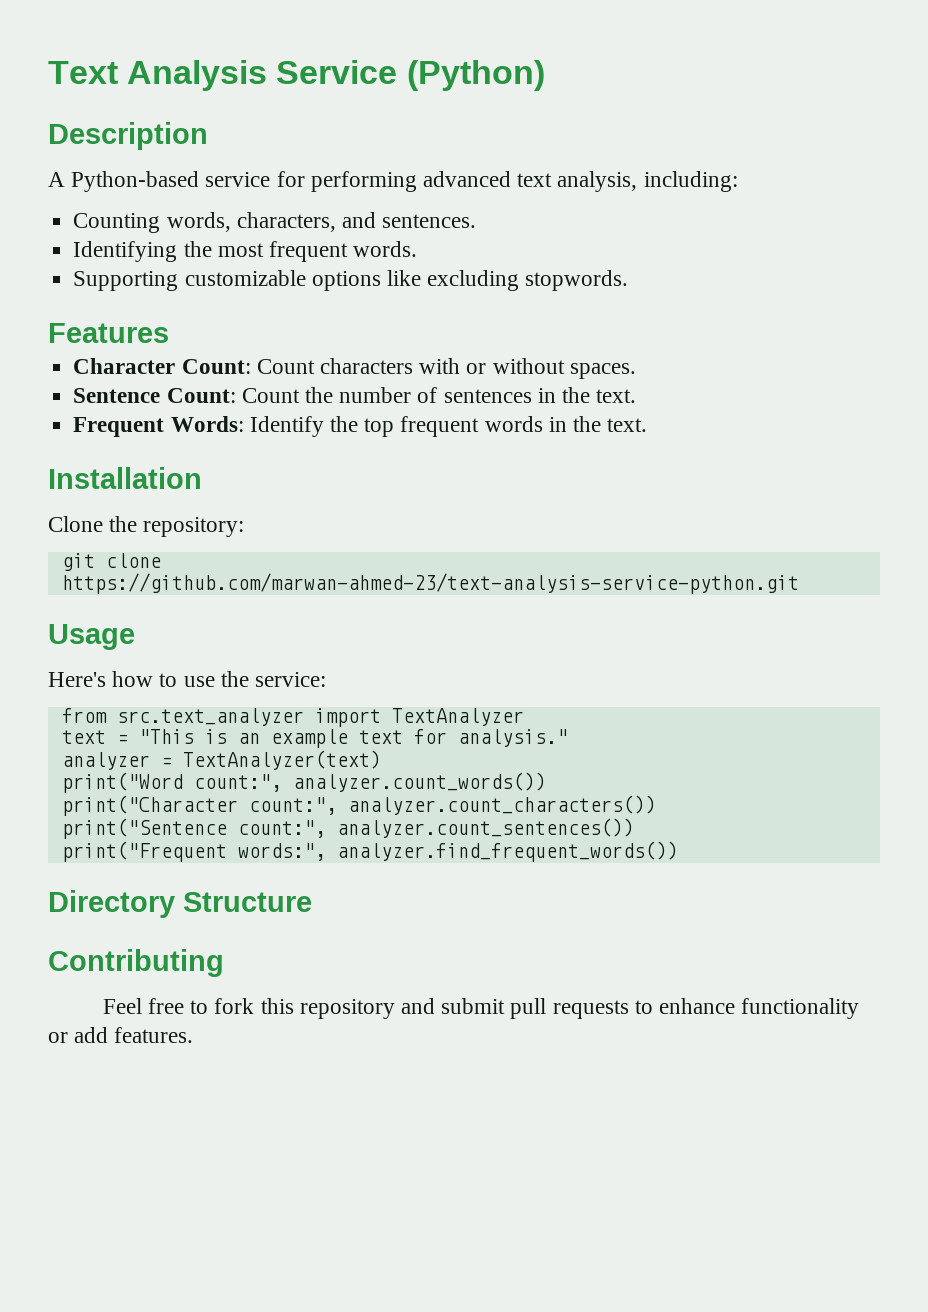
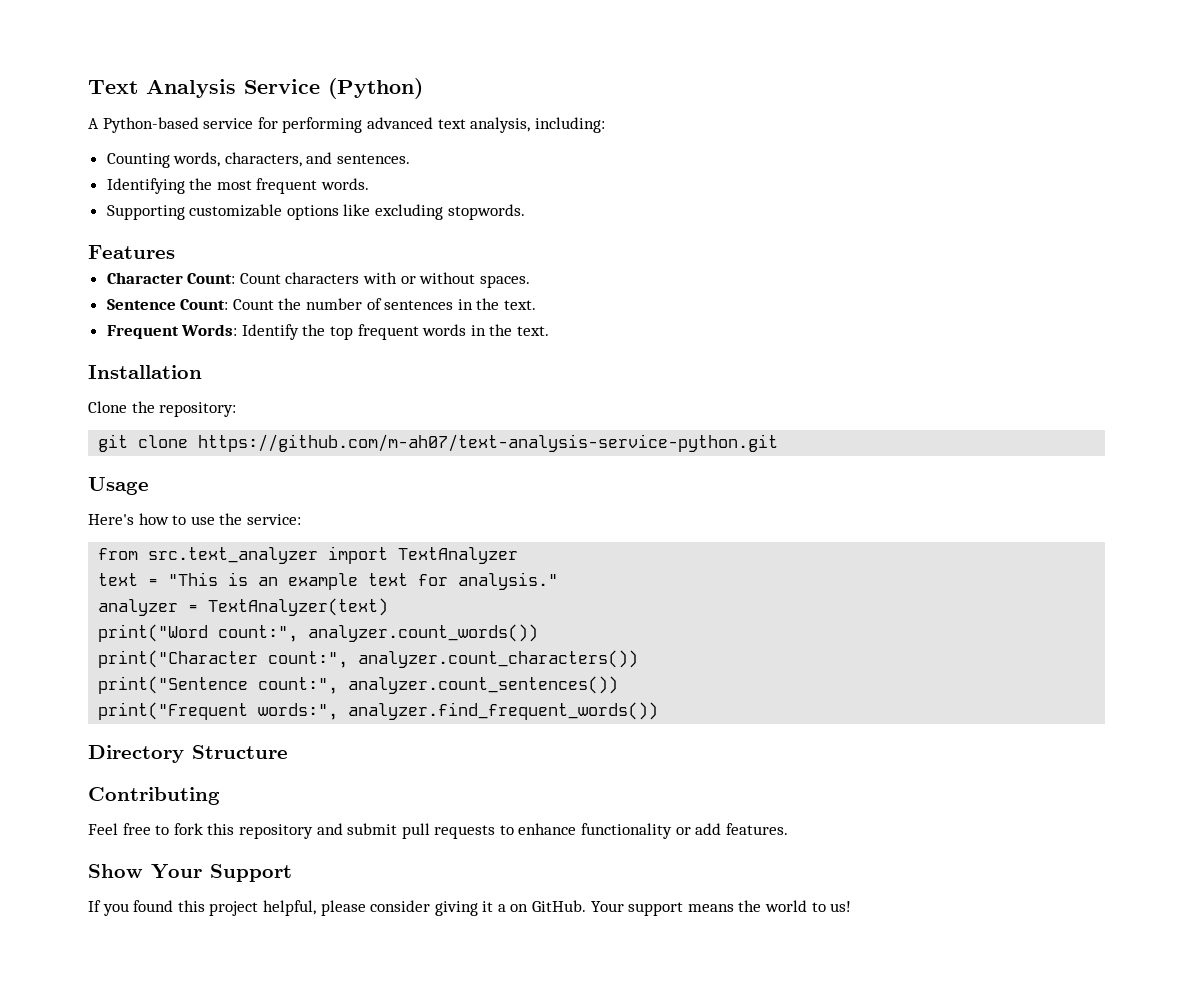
[48,122,208,150] // Description -> (423, 88) none
[61,573,799,594] https://github.com/marwan-ahmed-23/text-analysis-service-python.git -> [198,434,779,452] https://github.com/m-ah07/text-analysis-service-python.git
(194, 1035) none -> [88,864,292,882] [88,900,852,916] // Show Your Support // If you found this project helpful, please consider giving it a on GitHub. Your support means the world to us!

